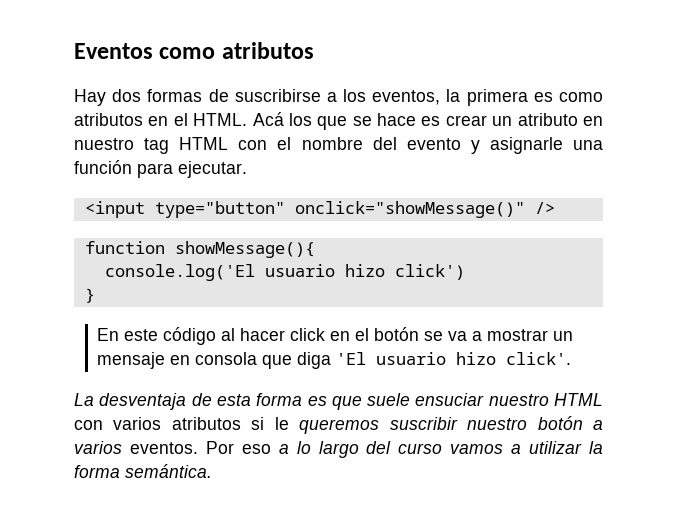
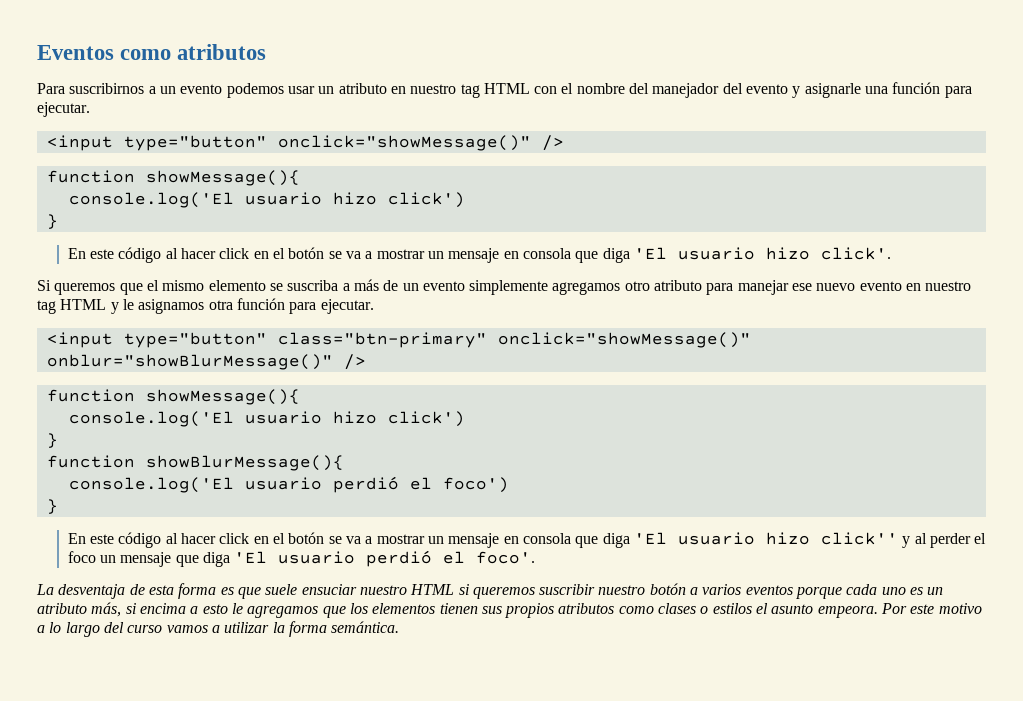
[74,89,603,106] [74,112,487,130] Hay dos formas de suscribirse a los eventos, la primera es como atributos en el HTML. Acá los que se hace es crear -> [37,83,315,98] Para suscribirnos a un evento podemos usar
(397, 143) none -> [652,83,743,98] manejador del
(572, 358) none -> [37,279,972,295] [37,298,374,314] [46,332,751,348] [46,354,366,370] [46,389,300,405] [68,411,465,427] [46,433,58,448] [46,455,344,471] [68,476,509,493] [46,499,58,514] [67,532,987,548] [67,550,536,567] // Si queremos que el mismo elemento se suscriba a más de un evento simplemente agregamos otro atributo para manejar ese nuevo evento en nuestro tag HTML y le asignamos otra función para ejecutar. // <input type="button" class="btn-primary" onclick="showMessage()" onblur="showBlurMessage()" /> // function showMessage(){ // console.log('El usuario hizo click') // } // function showBlurMessage(){ // console.log('El usuario perdió el foco') // } // En este código al hacer click en el botón se va a mostrar un mensaje en consola que diga 'El usuario hizo click'' y al perder el foco un mensaje que diga 'El usuario perdió el foco'.
[74,417,289,430] con varios atributos si le -> [458,584,469,595] si
[129,441,271,454] eventos. Por eso -> [745,584,944,599] [37,602,982,618] eventos porque cada uno es un atributo más, si encima a esto le agregamos que los elementos tienen sus propios atributos como clases o estilos el asunto empeora. Por este motivo

